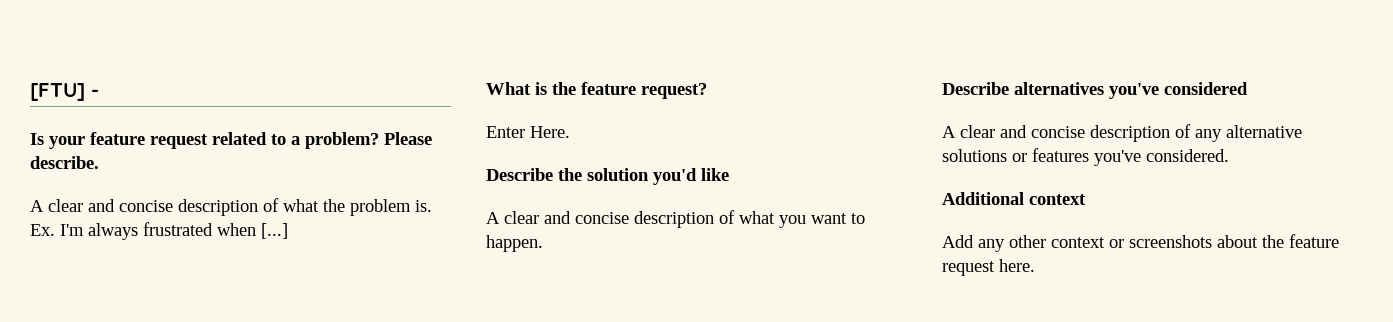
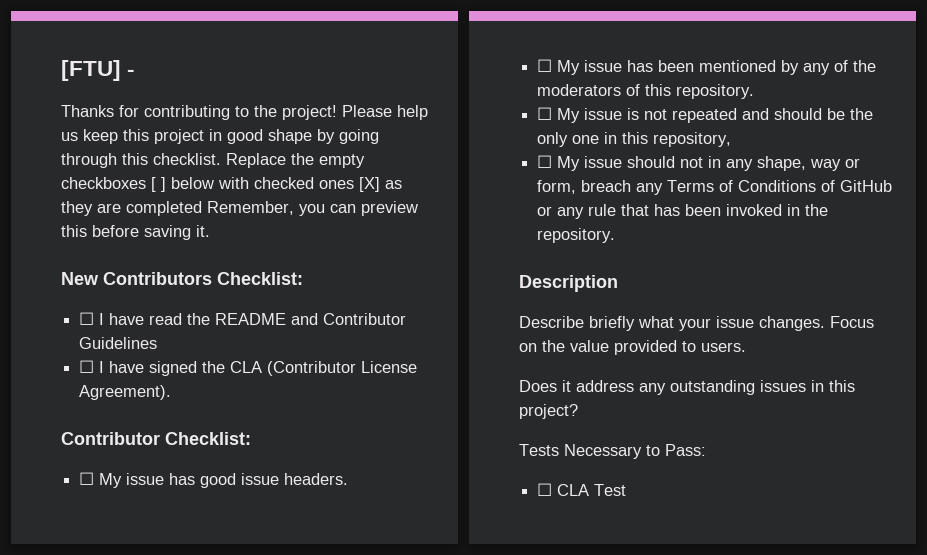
[30,132,432,149] [30,156,99,169] [30,198,432,216] [30,222,288,240] [486,82,707,99] [486,126,570,138] [486,168,729,185] [486,210,865,228] [486,235,543,252] [942,82,1248,99] [942,124,1302,142] [942,148,1229,166] [942,192,1086,205] [942,234,1339,252] [942,259,1035,276] Is your feature request related to a problem? Please describe. // A clear and concise description of what the problem is. Ex. I'm always frustrated when [...] // What is the feature request? // Enter Here. // Describe the solution you'd like // A clear and concise description of what you want to happen. // Describe alternatives you've considered // A clear and concise description of any alternative solutions or features you've considered. // Additional context // Add any other context or screenshots about the feature request here. -> [61,105,428,120] [61,129,379,144] [61,153,365,168] [61,177,402,192] [61,201,418,216] [61,225,210,240] [61,272,303,285] [79,312,407,325] [79,337,158,349] [79,360,418,376] [79,385,172,400] [61,432,251,445] [79,472,349,488] [537,59,877,75] [537,84,755,99] [537,107,874,123] [537,132,732,147] [537,155,861,171] [537,180,893,195] [537,204,829,219] [537,228,616,243] [519,275,618,292] [519,316,874,331] [519,340,746,355] [519,380,855,395] [519,404,578,419] [519,444,706,459] [537,483,627,496] Thanks for contributing to the project! Please help us keep this project in good shape by going through this checklist. Replace the empty checkboxes [ ] below with checked ones [X] as they are completed Remember, you can preview this before saving it. // New Contributors Checklist: // ☐ I have read the README and Contributor Guidelines // ☐ I have signed the CLA (Contributor License Agreement). // Contributor Checklist: // ☐ My issue has good issue headers. // ☐ My issue has been mentioned by any of the moderators of this repository. // ☐ My issue is not repeated and should be the only one in this repository, // ☐ My issue should not in any shape, way or form, breach any Terms of Conditions of GitHub or any rule that has been invoked in the repository. // Description // Describe briefly what your issue changes. Focus on the value provided to users. // Does it address any outstanding issues in this project? // Tests Necessary to Pass: // ☐ CLA Test

